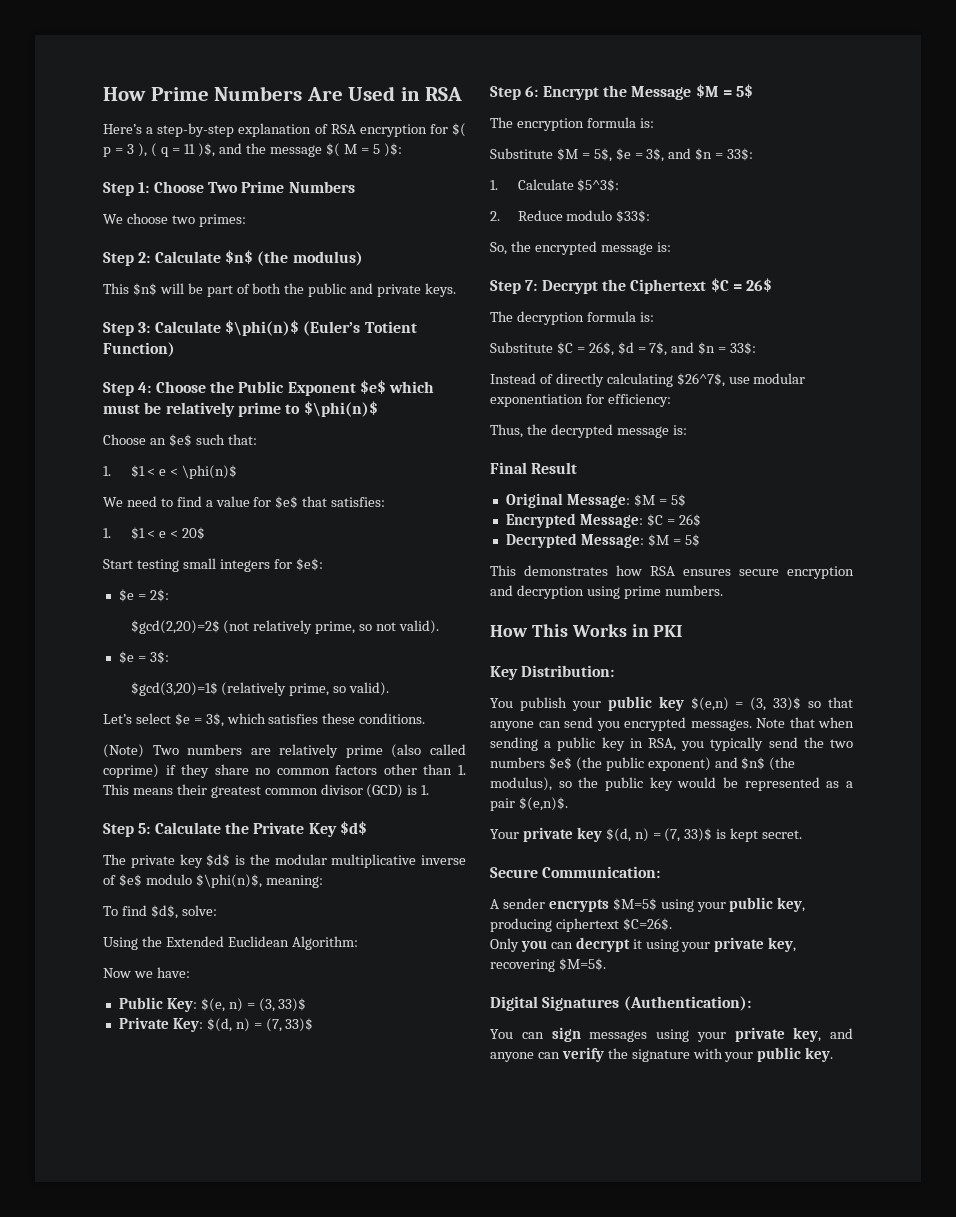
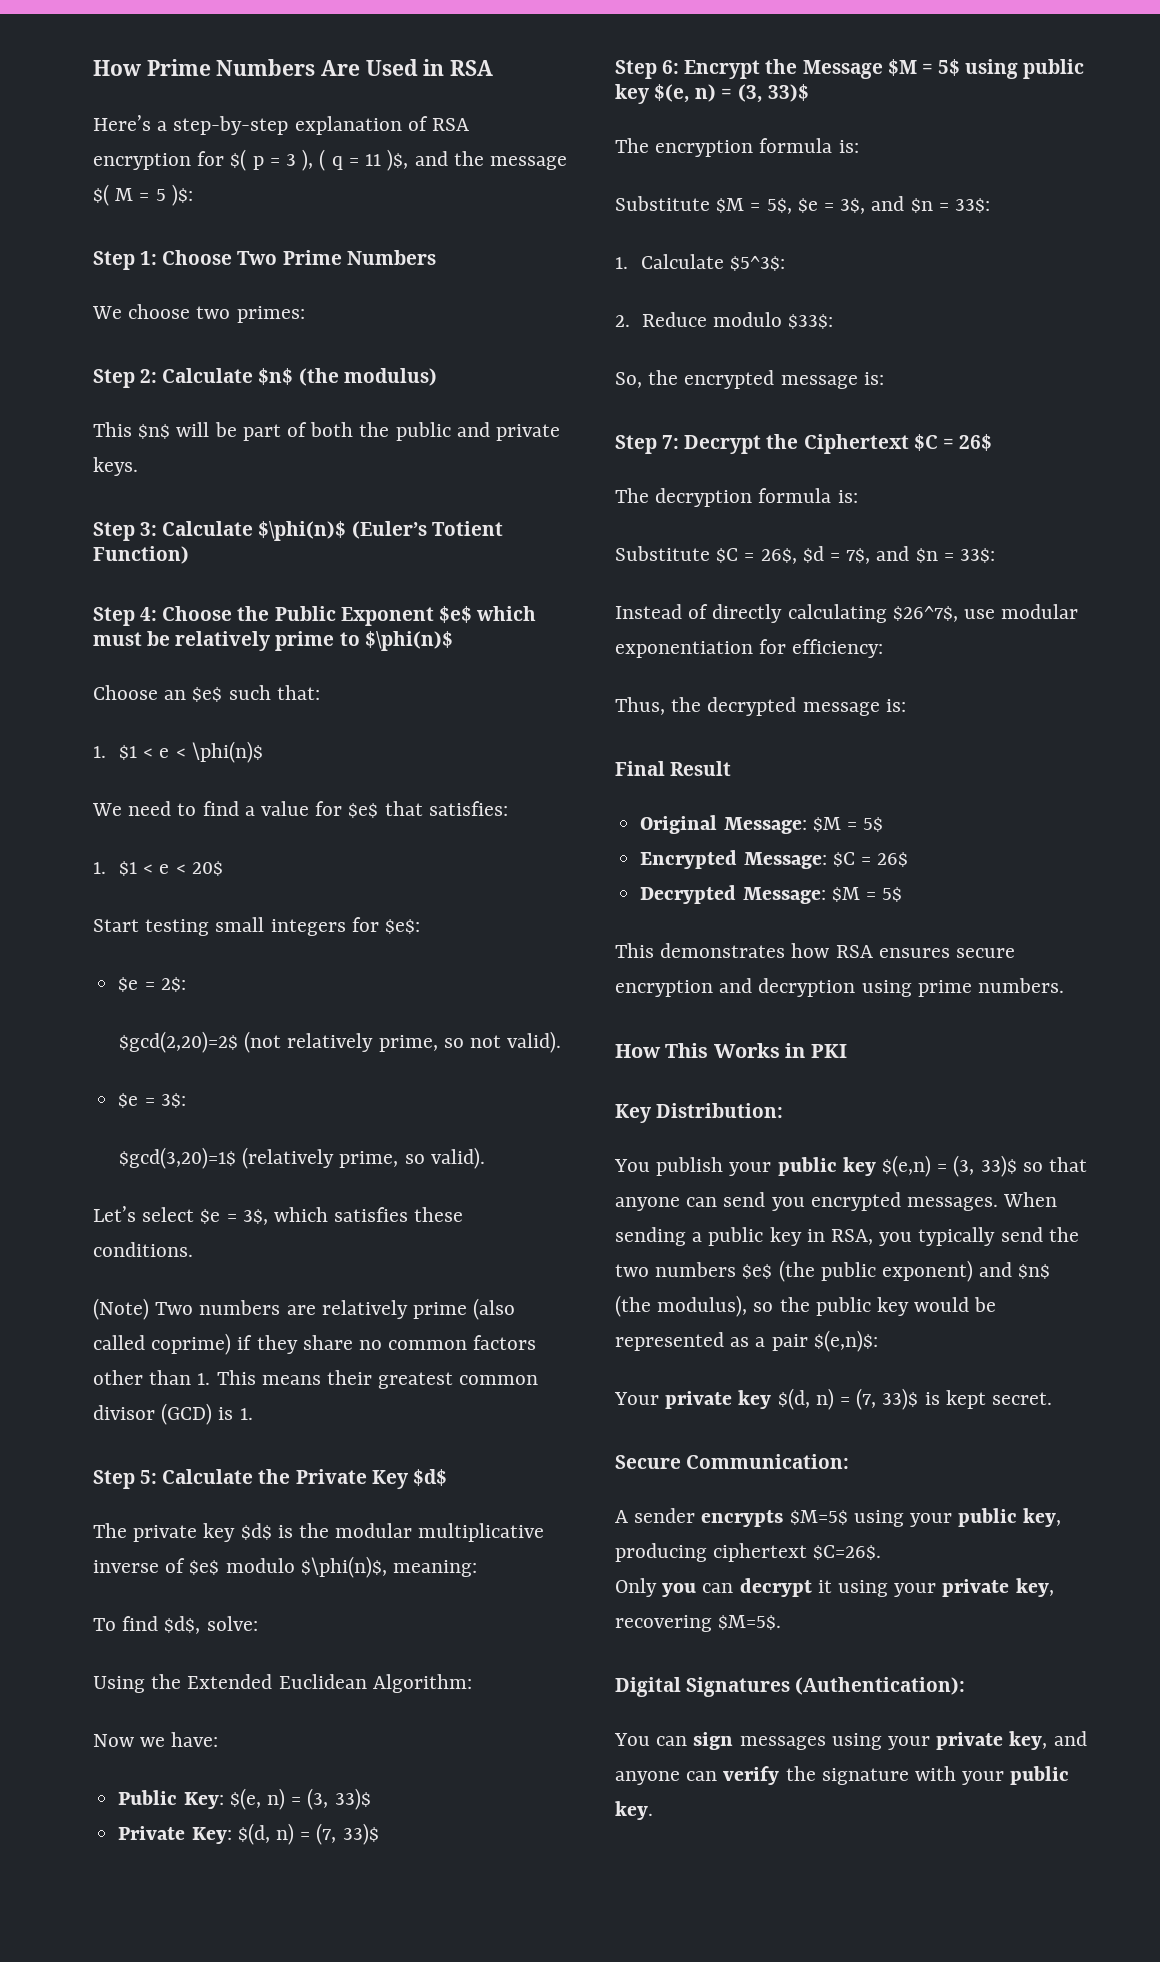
(754, 91) none -> [965,59,1085,79] [615,84,809,104] using public key $(e, n) = (3, 33)$
[756,717,854,728] Note that when -> [1003,1192,1058,1207] When
[518,797,568,811] $(e,n)$. -> [813,1330,878,1352] $(e,n)$:

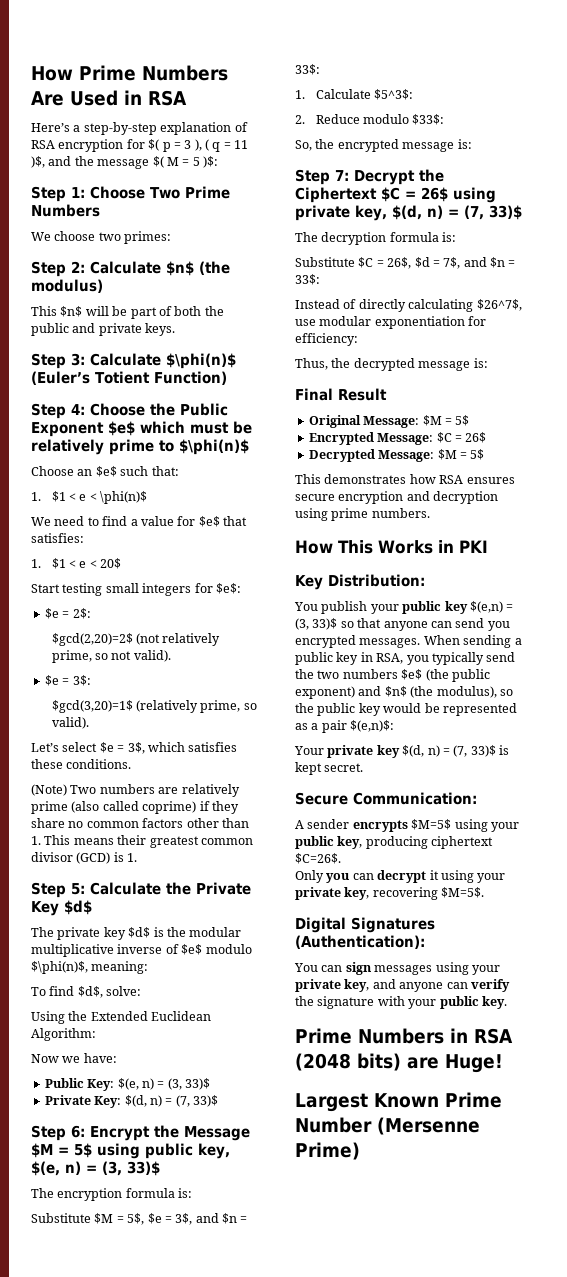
[615,84,649,104] key -> [198,1143,230,1159] key,
(992, 442) none -> [453,187,496,203] [295,205,522,221] using private key, $(d, n) = (7, 33)$
(653, 1810) none -> [295,1028,513,1044] [295,1053,503,1073] [295,1092,502,1112] [295,1117,480,1135] [295,1142,360,1160] // Prime Numbers in RSA (2048 bits) are Huge! // Largest Known Prime Number (Mersenne Prime)

